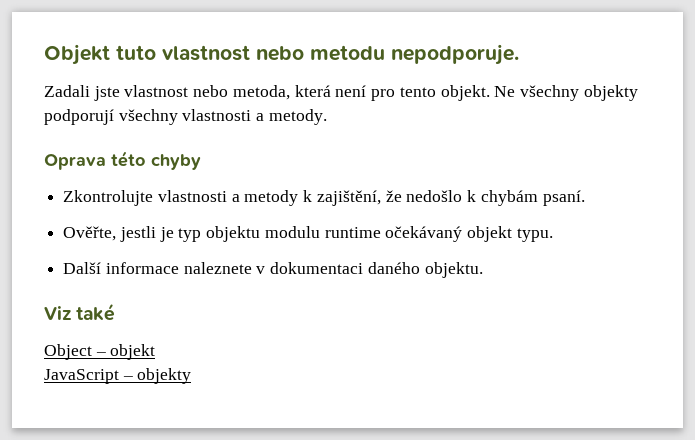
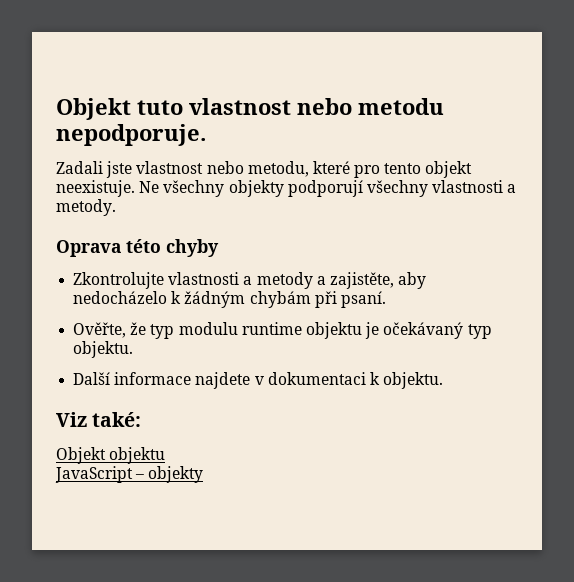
[232,85,490,101] metoda, která není pro tento objekt. -> [247,161,473,178] [56,180,135,197] metodu, které pro tento objekt neexistuje.
[303,190,585,206] [63,226,553,242] k zajištění, že nedošlo k chybám psaní. // Ověřte, jestli je typ objektu modulu runtime očekávaný objekt typu. -> [316,272,427,289] [73,291,386,308] [73,322,492,339] [73,341,134,358] a zajistěte, aby nedocházelo k žádným chybám při psaní. // Ověřte, že typ modulu runtime objektu je očekávaný typ objektu.
[183,262,252,274] naleznete -> [195,372,251,389] najdete
[367,262,420,274] daného -> [369,372,380,385] k
[76,303,116,321] [44,344,156,360] také // Object – objekt -> [92,412,142,427] [56,447,166,464] také: // Objekt objektu

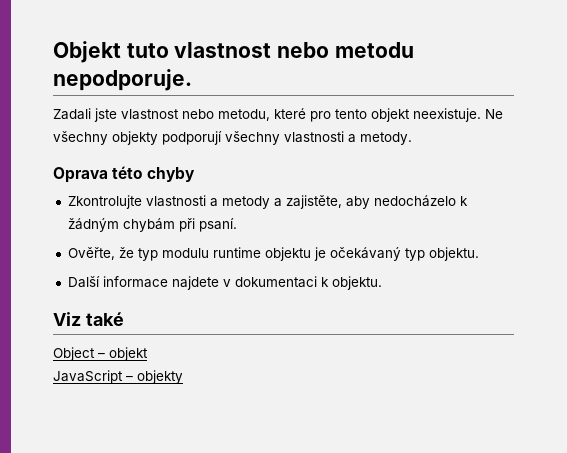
[92,412,142,427] [56,447,166,464] také: // Objekt objektu -> [85,312,124,326] [53,347,148,361] také // Object – objekt

